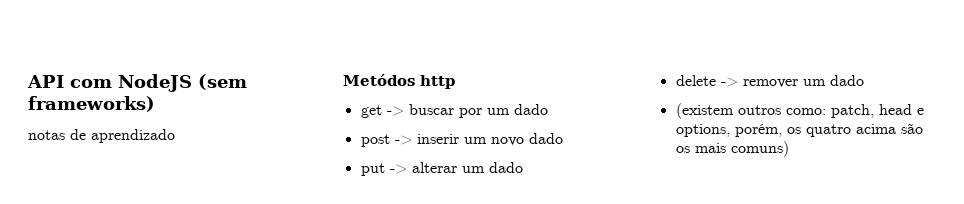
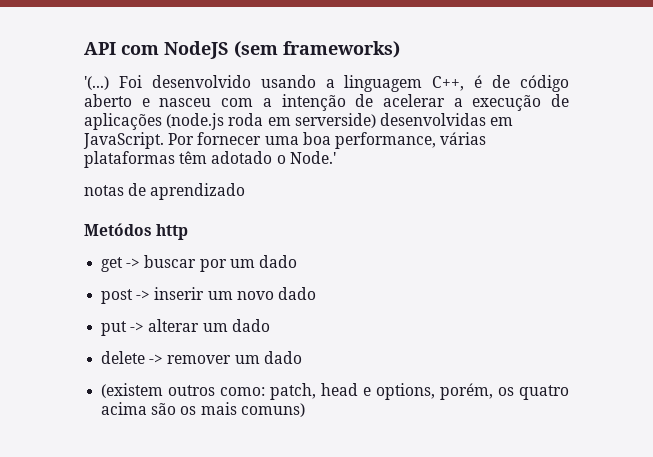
(155, 104) none -> [84,75,570,92] [84,94,569,111] [84,113,514,130] [83,132,487,149] [84,151,336,168] // '(...) Foi desenvolvido usando a linguagem C++, é de código aberto e nasceu com a intenção de acelerar a execução de aplicações (node.js roda em serverside) desenvolvidas em JavaScript. Por fornecer uma boa performance, várias plataformas têm adotado o Node.'

